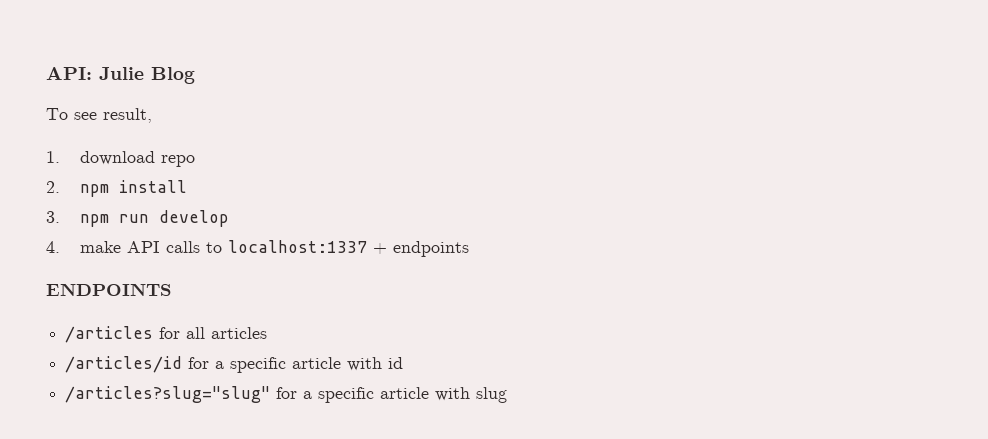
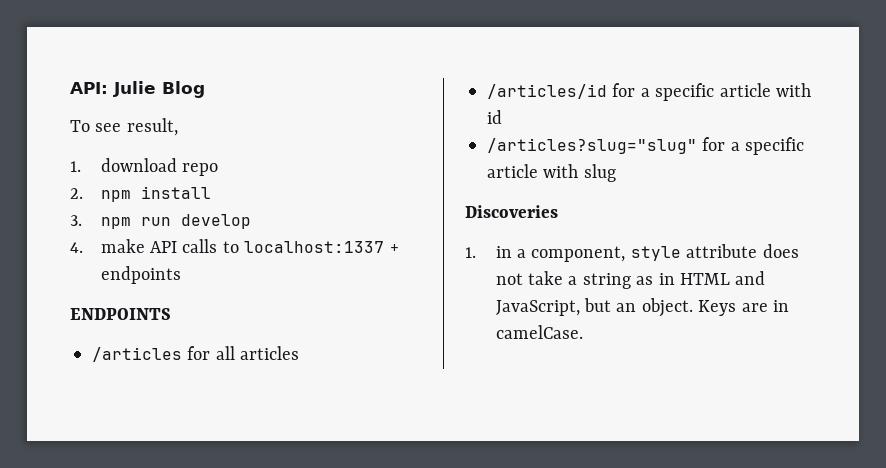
(508, 395) none -> [465,205,558,218] [465,244,799,262] [495,271,766,289] [495,298,789,317] [495,325,583,339] // Discoveries // 1. in a component, style attribute does not take a string as in HTML and JavaScript, but an object. Keys are in camelCase.

